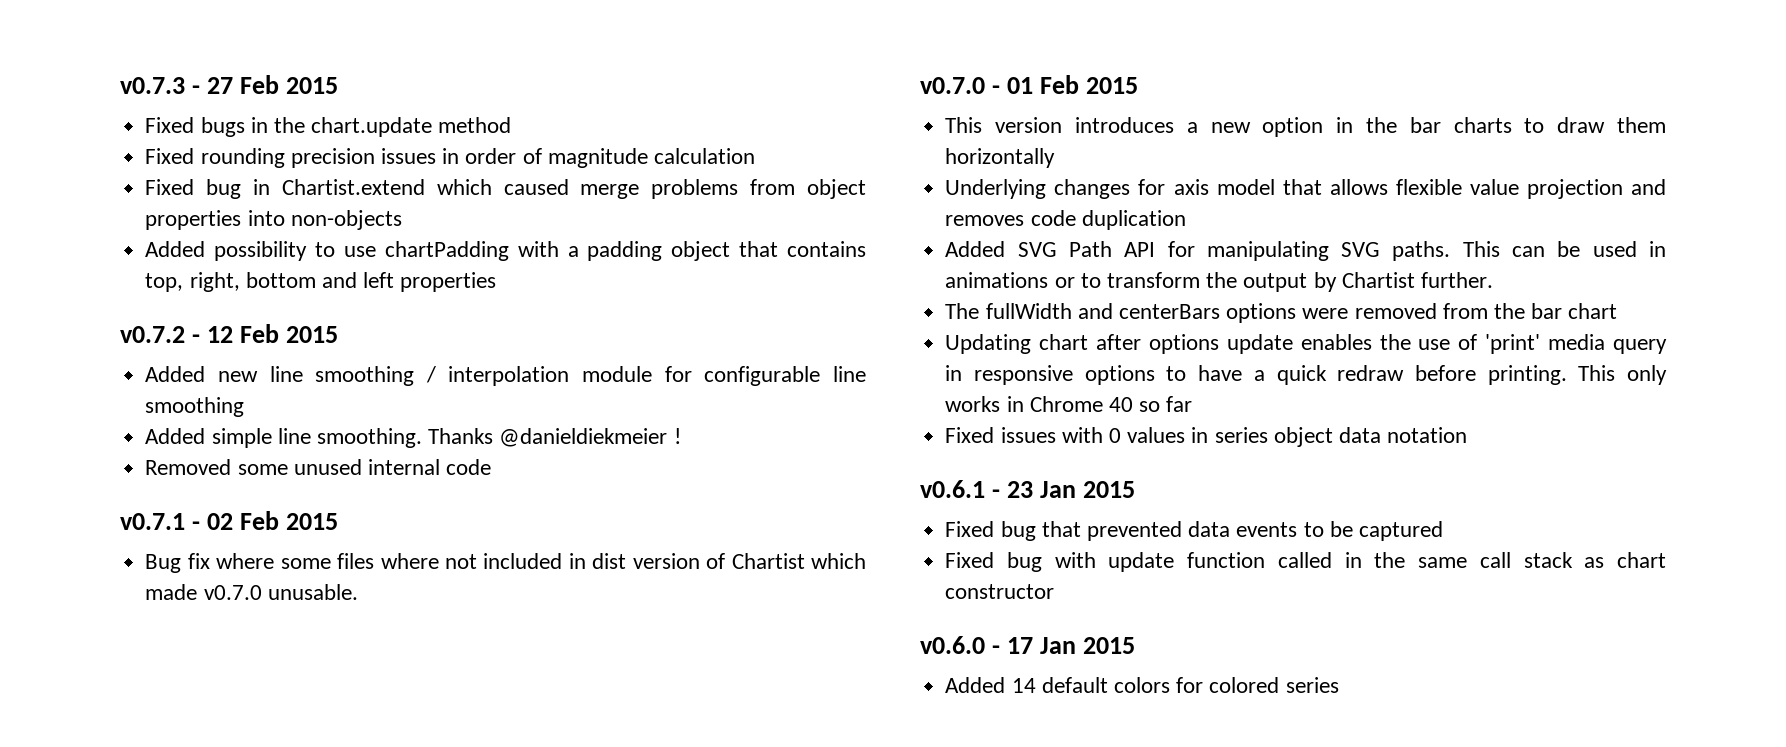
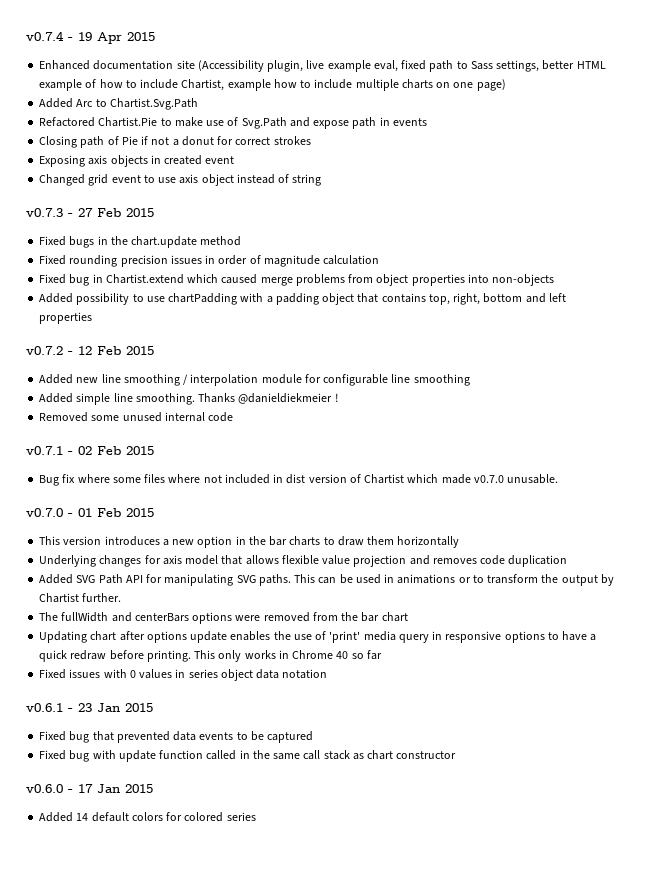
(120, 85) none -> [26,31,155,44] [39,60,606,72] [39,79,506,91] [39,98,198,110] [39,117,427,129] [39,136,311,148] [39,155,235,167] [39,174,322,186] v0.7.4 - 19 Apr 2015 // Enhanced documentation site (Accessibility plugin, live example eval, fixed path to Sass settings, better HTML example of how to include Chartist, example how to include multiple charts on one page) // Added Arc to Chartist.Svg.Path // Refactored Chartist.Pie to make use of Svg.Path and expose path in events // Closing path of Pie if not a donut for correct strokes // Exposing axis objects in created event // Changed grid event to use axis object instead of string //

